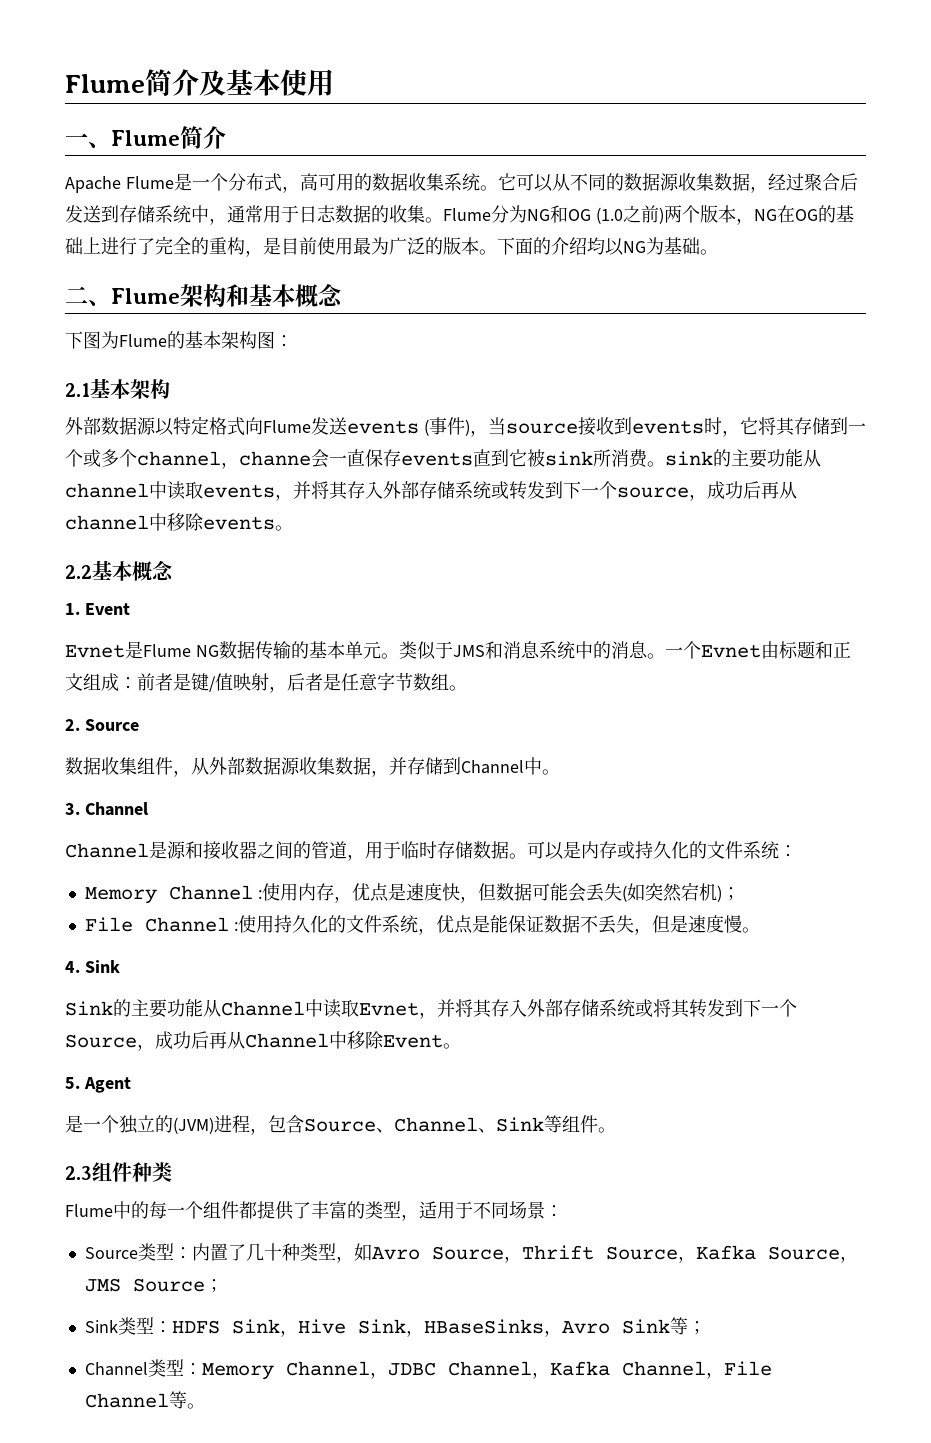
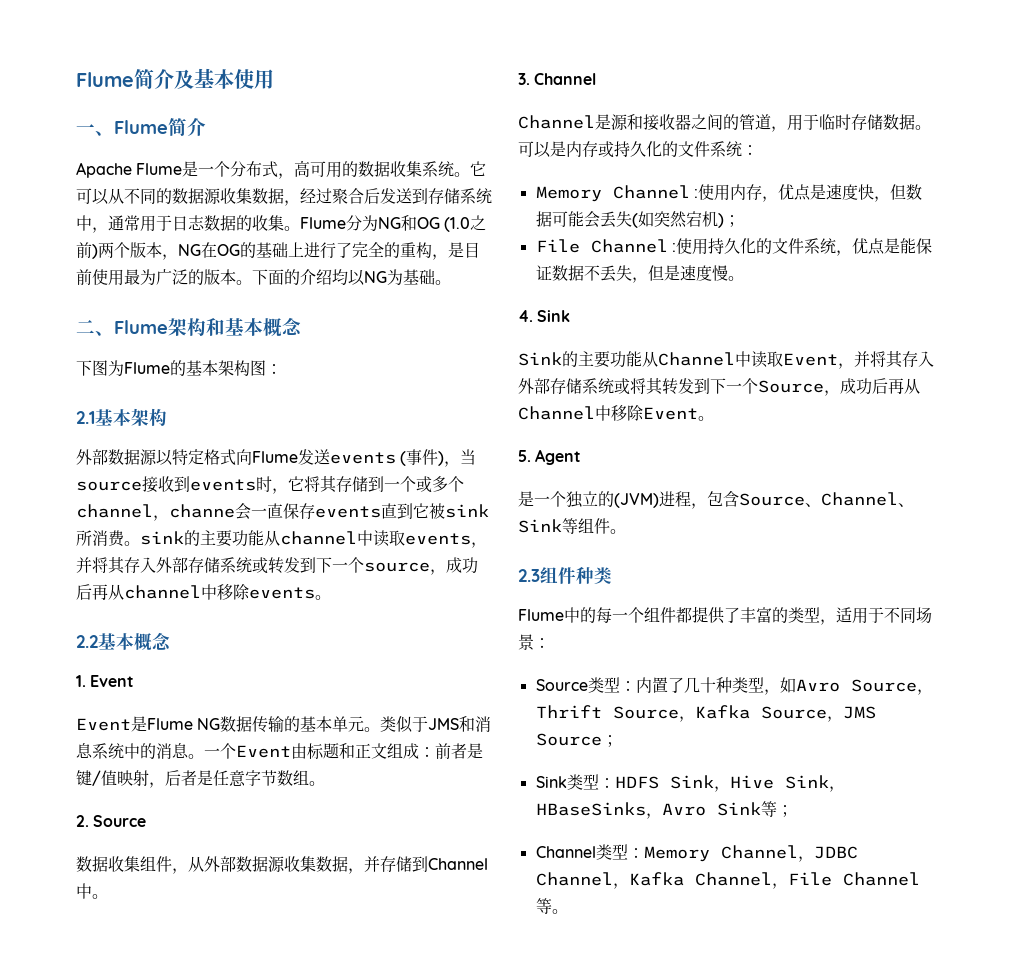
[65,644,125,658] Evnet -> [76,718,131,731] Event
[700,644,761,658] Evnet -> [236,745,291,758] Event
[359,1002,419,1016] Evnet -> [783,353,838,366] Event

